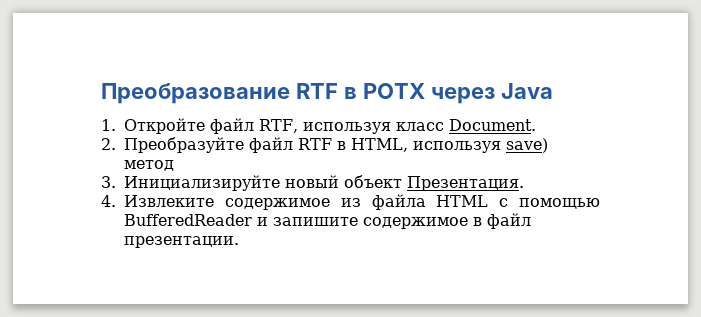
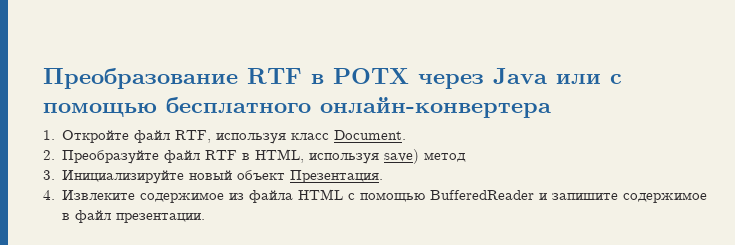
(553, 91) none -> [556,74,622,84] [43,97,551,118] или с помощью бесплатного онлайн-конвертера

